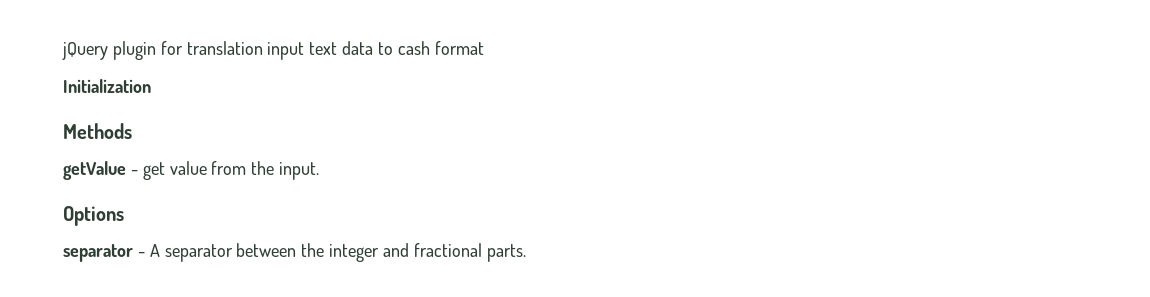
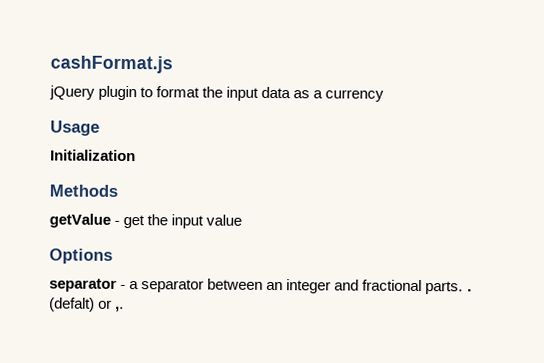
(62, 51) none -> [50,55,173,74] cashFormat.js //
[160,41,484,60] for translation input text data to cash format -> [140,86,385,102] [50,120,100,136] to format the input data as a currency // Usage
(165, 171) none -> [147,214,205,229] the input
[211,161,320,180] from the input. -> (243, 220) none
[149,244,160,257] A -> [129,281,140,290] a
[301,243,325,257] the -> [266,281,284,291] an
(526, 253) none -> [466,288,472,292] [49,297,125,312] . (defalt) or ,.

